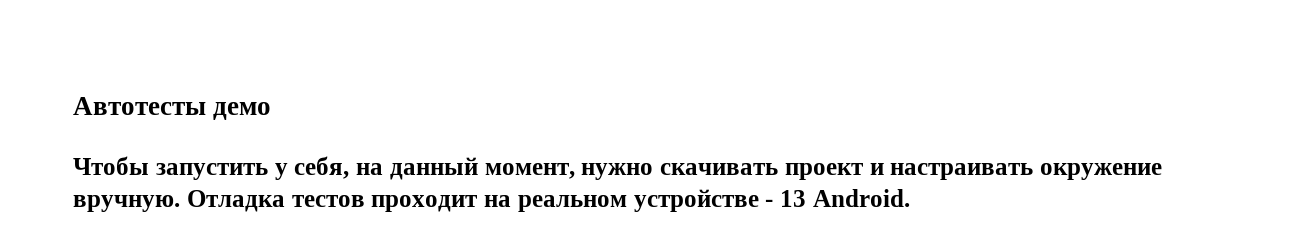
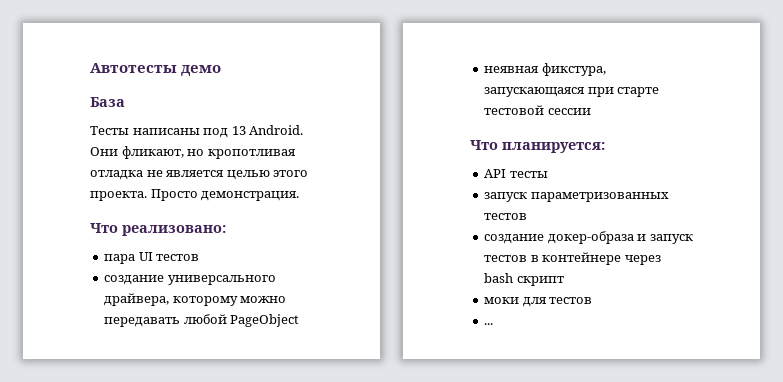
[73,156,1162,180] [73,189,910,212] Чтобы запустить у себя, на данный момент, нужно скачивать проект и настраивать окружение вручную. Отладка тестов проходит на реальном устройстве - 13 Android. -> [90,97,125,107] [90,125,304,138] [90,146,296,159] [90,170,309,180] [90,189,300,201] [90,223,226,236] [104,252,200,264] [104,275,276,285] [104,293,287,306] [104,314,300,327] [484,63,606,76] [484,87,660,97] [484,105,591,115] [470,140,605,153] [484,169,548,178] [484,192,669,202] [484,213,528,220] [484,231,693,244] [484,252,661,265] [484,273,564,286] [484,297,593,307] [484,323,494,325] База // Тесты написаны под 13 Android. Они фликают, но кропотливая отладка не является целью этого проекта. Просто демонстрация. // Что реализовано: // пара UI тестов // создание универсального драйвера, которому можно передавать любой PageObject // неявная фикстура, запускающаяся при старте тестовой сессии // Что планируется: // API тесты // запуск параметризованных тестов // создание докер-образа и запуск тестов в контейнере через bash скрипт // моки для тестов // ...

